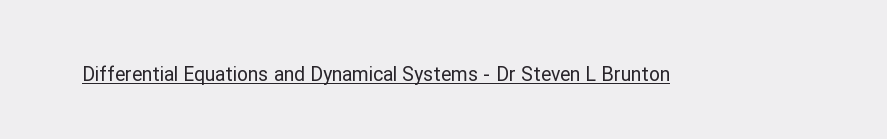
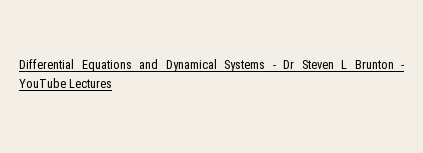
(671, 73) none -> [401,65,404,69] [19,78,113,88] - YouTube Lectures

